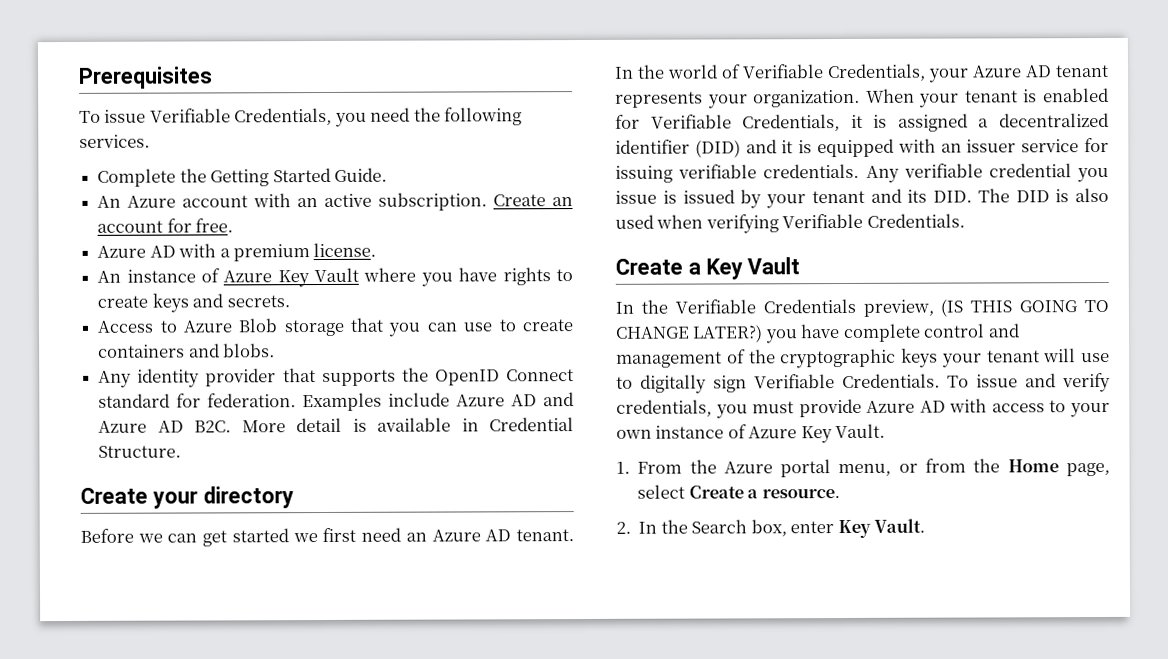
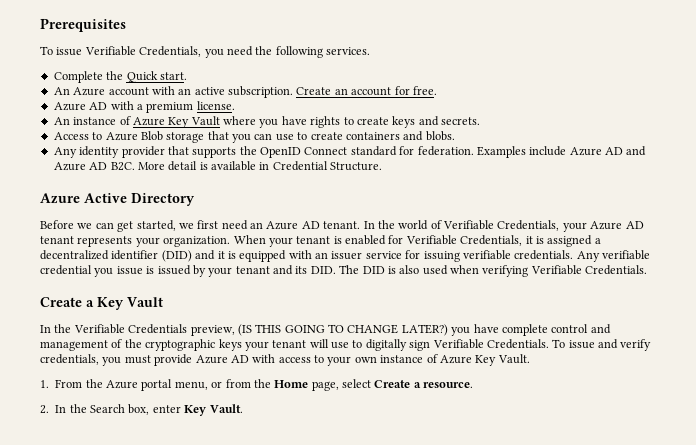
[210,167,387,187] Getting Started Guide. -> [126,71,187,83] Quick start.
[80,486,294,509] Create your directory -> [40,193,195,206] Azure Active Directory
[231,528,289,543] started -> [136,220,176,231] started,

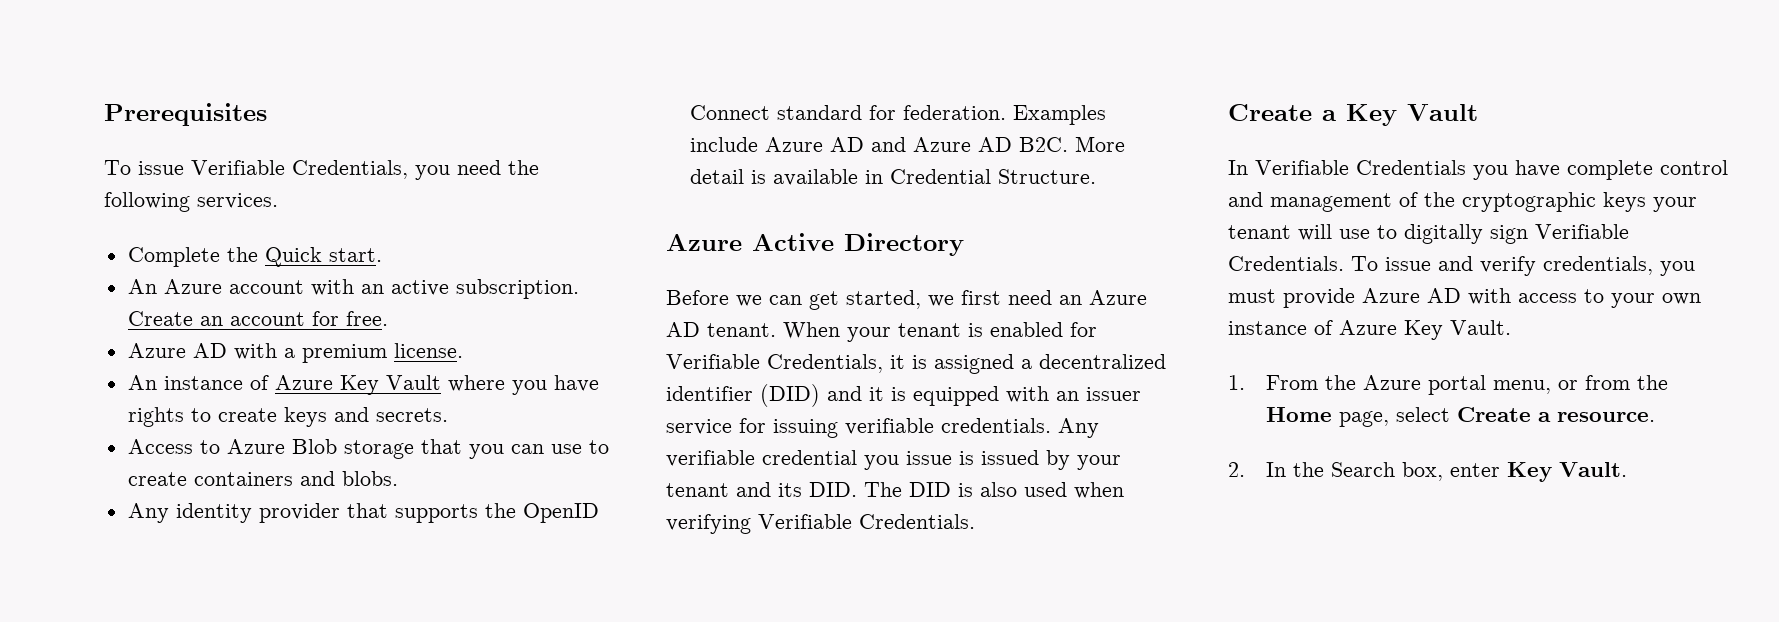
[363,220,644,232] [40,236,231,247] In the world of Verifiable Credentials, your Azure AD tenant represents your organization. -> (776, 330) none
[54,324,72,333] the -> (1248, 167) none
[190,324,448,336] preview, (IS THIS GOING TO CHANGE LATER?) -> (1466, 167) none

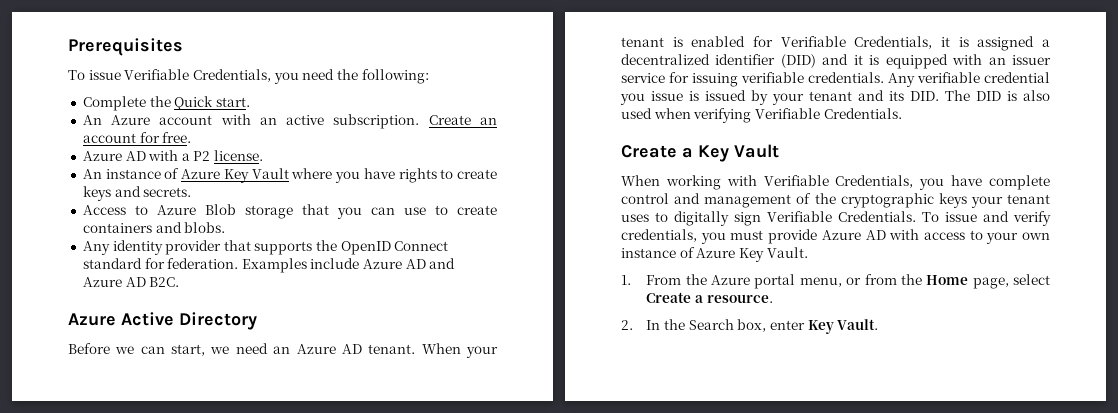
[104,192,278,212] following services. -> [361,69,429,84] following:
[301,344,387,363] premium -> [193,151,211,161] P2
[1074,136,1125,152] [689,169,1096,186] More detail is available in Credential Structure. -> (180, 282) none
[809,290,1001,310] get started, we first -> [171,344,230,356] start, we
[1228,160,1466,175] In Verifiable Credentials -> [621,175,914,190] When working with Verifiable Credentials,
[1298,224,1370,241] will use -> [621,214,649,222] uses

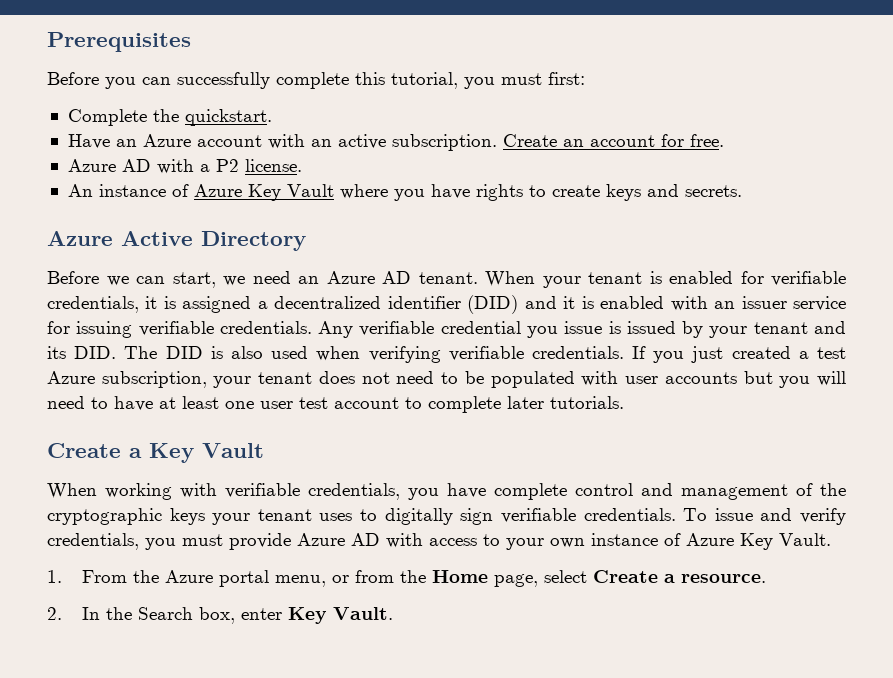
[68,69,429,84] To issue Verifiable Credentials, you need the following: -> [47,72,585,89] Before you can successfully complete this tutorial, you must first:
[174,96,250,110] [82,115,102,125] Quick start. // An -> [184,109,272,126] [67,134,137,149] quickstart. // Have an
[82,204,497,219] [82,222,226,233] [82,240,449,255] [82,258,456,273] [82,277,180,287] // Access to Azure Blob storage that you can use to create containers and blobs. // Any identity provider that supports the OpenID Connect standard for federation. Examples include Azure AD and Azure AD B2C. -> (742, 191) none
[780,36,933,49] Verifiable Credentials, -> [771,271,846,286] [47,296,139,313] verifiable credentials,
[885,54,948,69] equipped -> [600,296,665,309] enabled
[754,108,902,119] Verifiable Credentials. -> [448,346,846,363] [47,371,847,388] [47,396,624,413] verifiable credentials. If you just created a test Azure subscription, your tenant does not need to be populated with user accounts but you will need to have at least one user test account to complete later tutorials.
[763,175,914,188] Verifiable Credentials, -> [225,483,400,500] verifiable credentials,
[767,211,916,222] Verifiable Credentials. -> [500,508,676,523] verifiable credentials.

